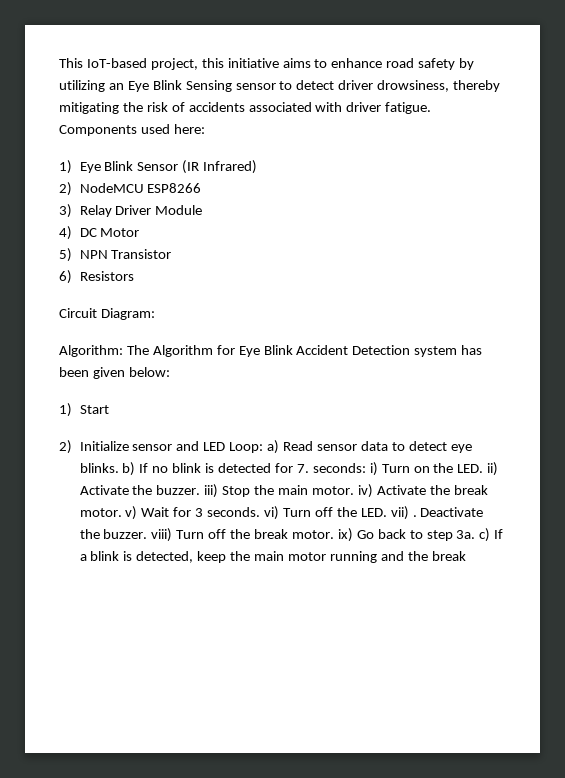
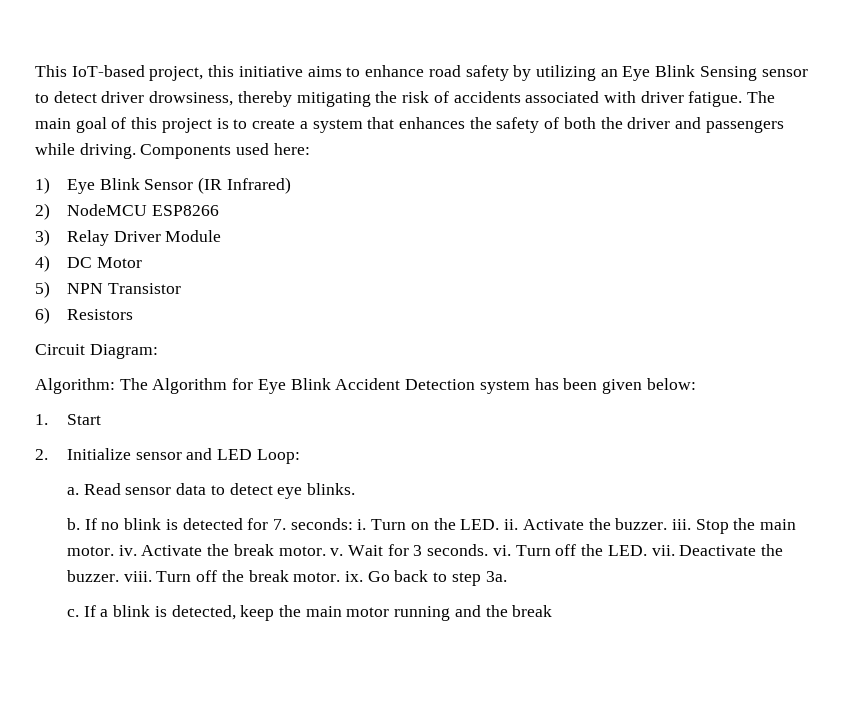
(432, 108) none -> [747,91,776,103] [35,117,784,133] [35,143,136,159] The main goal of this project is to create a system that enhances the safety of both the driver and passengers while driving.
[59,403,72,417] 1) -> [35,414,48,425] 1.
[59,440,72,454] 2) -> [35,449,48,460] 2.
[267,440,280,454] a) -> [66,487,79,495] // a.
[122,462,136,476] b) -> [66,518,80,530] // b.
[369,462,378,476] i) -> [357,519,367,530] i.
[487,462,499,476] ii) -> [504,519,519,530] ii.
[204,484,219,498] iii) -> [671,519,691,530] iii.
[357,484,373,498] iv) -> [118,545,137,556] iv.
[125,506,138,520] v) -> [330,548,344,556] v.
[264,506,280,520] vi) -> [492,545,511,556] vi.
[390,506,417,520] vii) . -> [651,545,675,556] vii.
[151,528,173,542] viii) -> [123,571,152,582] viii.
[337,528,353,542] ix) -> [344,571,363,582] ix.
[479,528,491,542] c) -> [66,609,79,617] // c.

